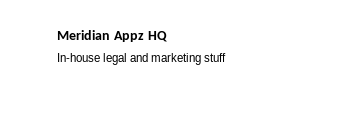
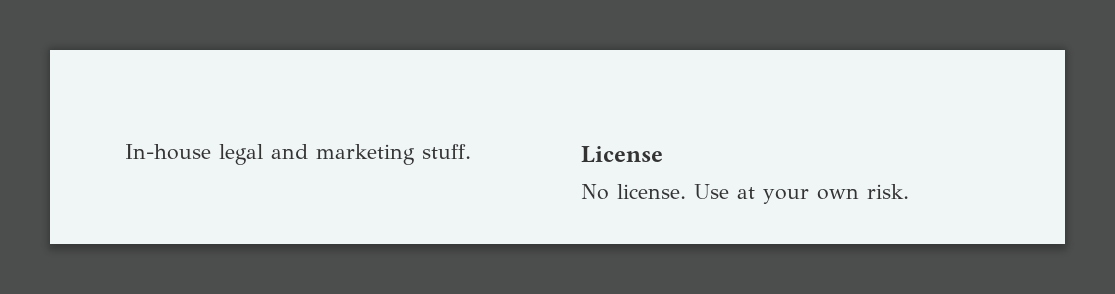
[57,30,167,42] Meridian Appz HQ // -> (125, 152) none
[204,53,227,62] stuff -> [422,144,471,159] [581,146,663,163] [581,184,909,204] stuff. // License // No license. Use at your own risk.

